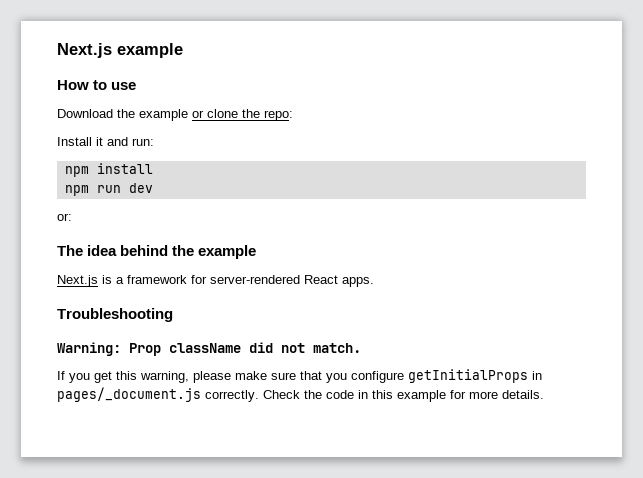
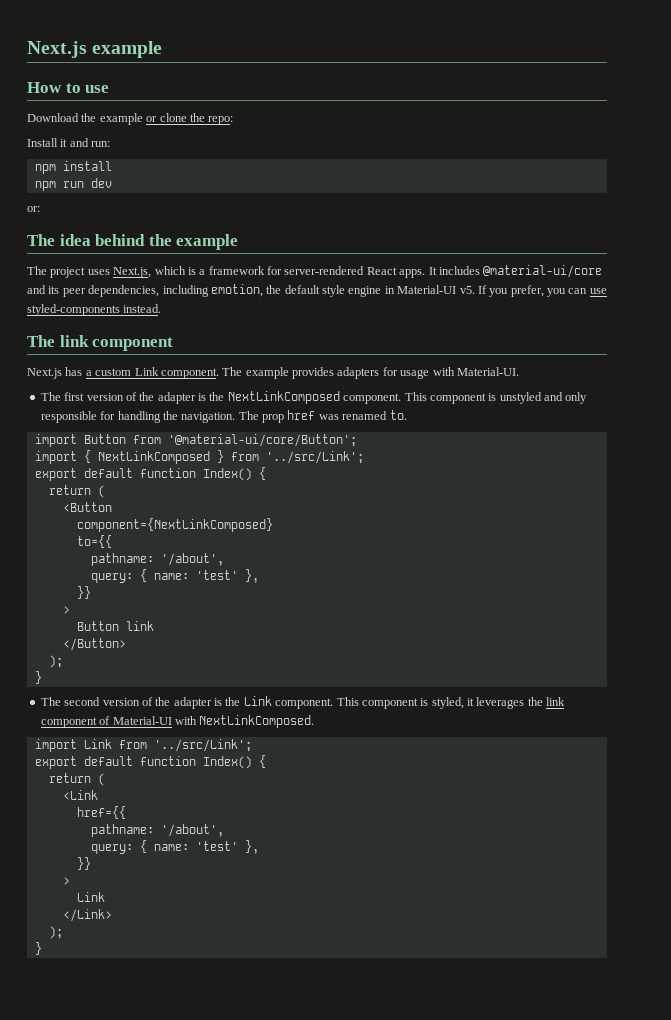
[57,275,98,287] Next.js -> [27,266,186,278] The project uses Next.js, which
[57,308,173,322] [57,342,361,356] [57,369,542,383] [57,387,544,402] // Troubleshooting // Warning: Prop className did not match. // If you get this warning, please make sure that you configure getInitialProps in pages/_document.js correctly. Check the code in this example for more details. -> [428,265,603,278] [27,284,607,297] [27,304,162,316] [27,335,174,351] [27,367,519,379] [40,391,588,404] [40,410,407,423] [34,434,357,447] [34,450,364,464] [34,467,266,481] [48,485,105,498] [62,502,112,512] [76,518,273,532] [76,535,112,548] [90,553,224,566] [90,569,259,583] [76,586,91,599] [62,606,70,614] [76,621,154,631] [62,638,126,651] [48,655,63,668] [34,671,42,684] [40,696,566,709] [40,715,315,728] [34,739,252,752] [34,755,266,769] [48,773,105,786] [62,790,98,800] [76,806,126,819] [90,824,224,837] [90,840,259,854] [76,857,91,870] [62,877,70,885] [76,892,105,902] [62,909,112,922] [48,926,63,939] [34,942,42,955] It includes @material-ui/core and its peer dependencies, including emotion, the default style engine in Material-UI v5. If you prefer, you can use styled-components instead. // The link component // Next.js has a custom Link component. The example provides adapters for usage with Material-UI. // The first version of the adapter is the NextLinkComposed component. This component is unstyled and only responsible for handling the navigation. The prop href was renamed to. // import Button from '@material-ui/core/Button'; // import { NextLinkComposed } from '../src/Link'; // export default function Index() { // return ( // <Button // component={NextLinkComposed} // to={{ // pathname: '/about', // query: { name: 'test' }, // }} // > // Button link // </Button> // ); // } // The second version of the adapter is the Link component. This component is styled, it leverages the link component of Material-UI with NextLinkComposed. // import Link from '../src/Link'; // export default function Index() { // return ( // <Link // href={{ // pathname: '/about', // query: { name: 'test' }, // }} // > // Link // </Link> // ); // }

